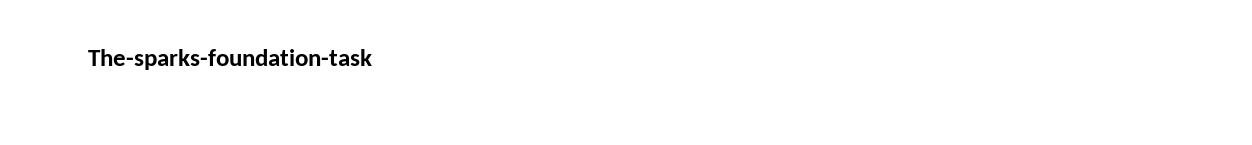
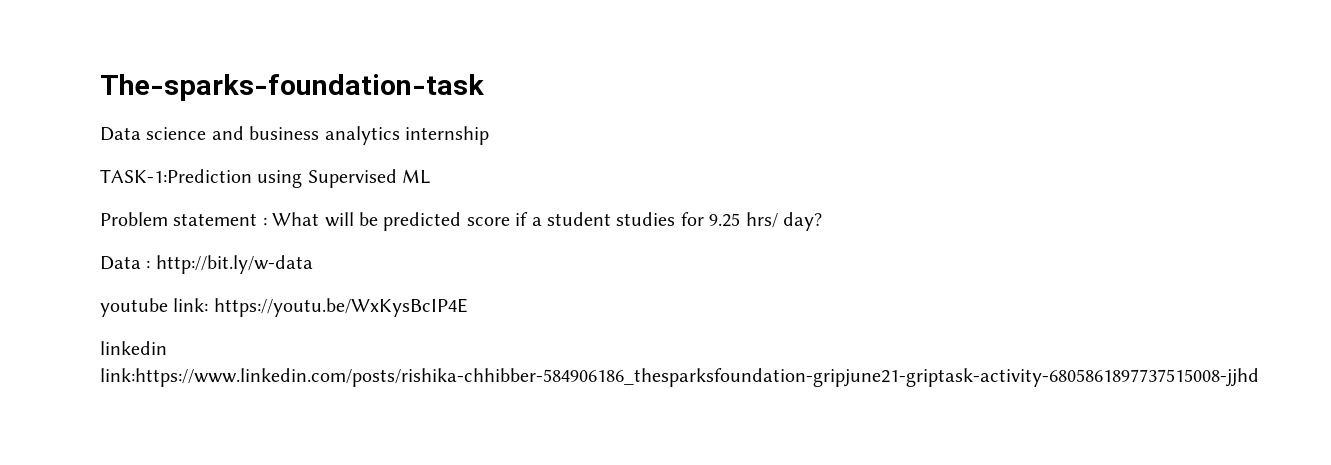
(372, 59) none -> [100,126,489,145] [100,169,431,188] [100,212,822,231] [100,255,313,274] [100,298,468,317] [100,341,167,355] [100,368,1259,387] // Data science and business analytics internship // TASK-1:Prediction using Supervised ML // Problem statement : What will be predicted score if a student studies for 9.25 hrs/ day? // Data : http://bit.ly/w-data // youtube link: https://youtu.be/WxKysBcIP4E // linkedin link:https://www.linkedin.com/posts/rishika-chhibber-584906186_thesparksfoundation-gripjune21-griptask-activity-6805861897737515008-jjhd

